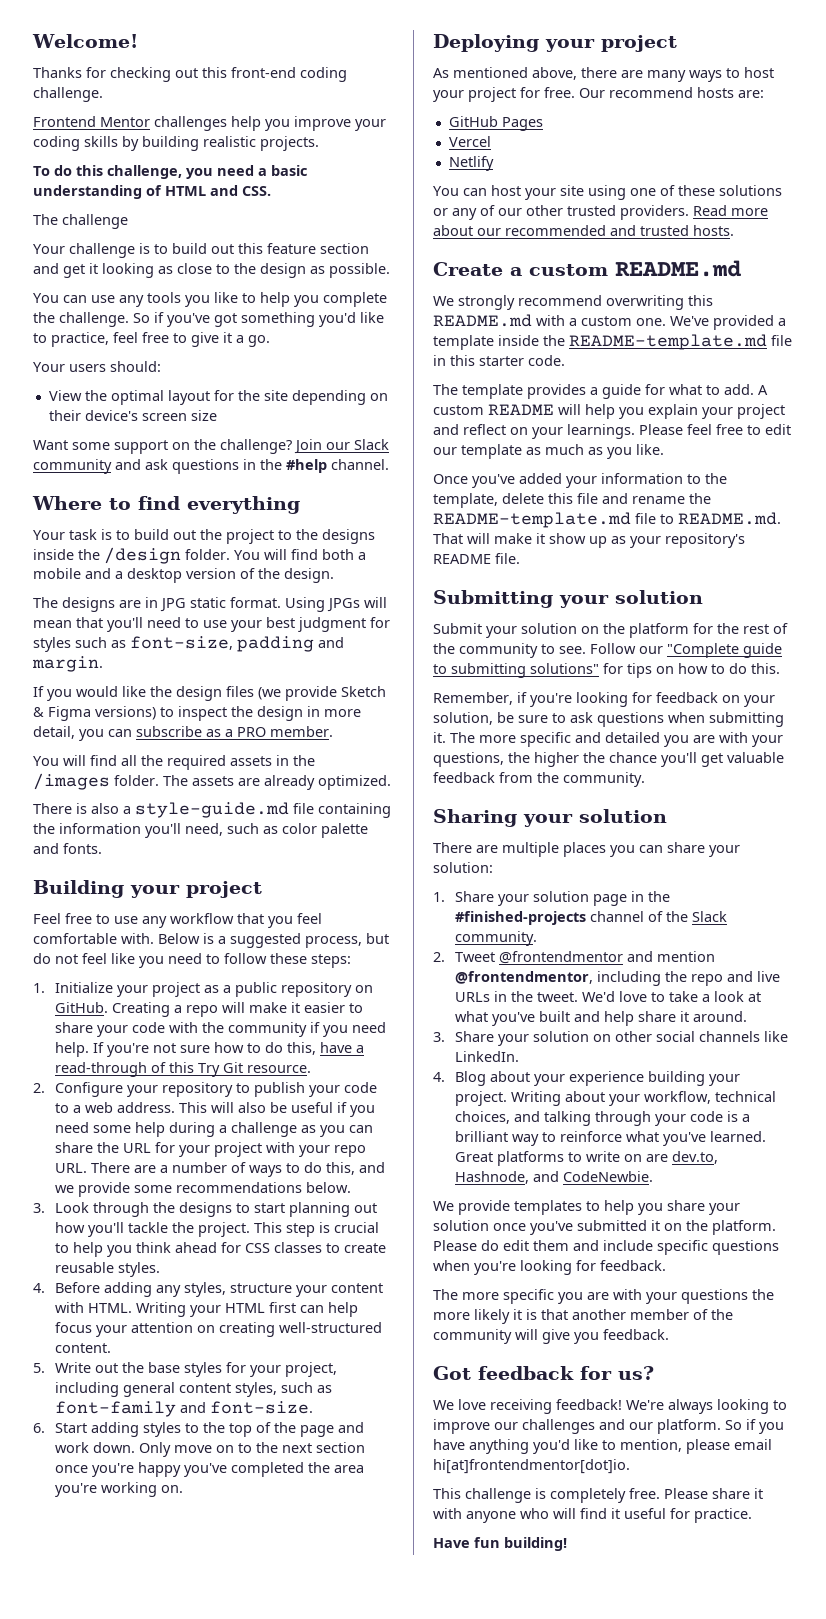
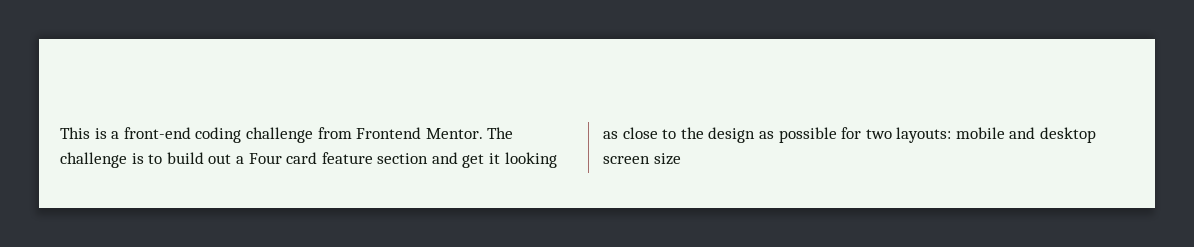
[32,34,138,48] [33,67,347,82] [33,87,103,102] [33,116,386,131] [33,136,319,151] [33,165,307,179] [33,185,271,199] Welcome! // Thanks for checking out this front-end coding challenge. // Frontend Mentor challenges help you improve your coding skills by building realistic projects. // To do this challenge, you need a basic understanding of HTML and CSS. // -> [60,127,483,143] This is a front-end coding challenge from Frontend Mentor.
[33,243,263,258] // Your challenge is to build out this -> [131,152,318,164] is to build out a Four card
[329,263,390,278] [33,292,387,307] [33,312,384,327] [33,332,270,347] [33,361,161,372] [48,390,388,405] [48,410,217,421] [33,439,389,454] [33,459,389,474] [32,496,300,514] [33,529,375,544] [33,547,366,564] [33,568,334,583] [33,597,387,612] [33,617,390,632] [33,636,344,652] [32,656,103,672] [33,686,386,701] [33,706,361,721] [33,726,333,741] [33,755,315,770] [33,773,391,790] [33,802,391,818] [33,823,368,838] [33,843,102,854] [33,880,262,898] [33,913,322,928] [33,933,389,948] [33,953,351,968] [33,982,374,997] [55,1002,364,1017] [55,1022,387,1037] [55,1042,365,1057] [55,1062,312,1077] [33,1082,378,1097] [55,1102,376,1117] [55,1122,374,1137] [55,1142,367,1157] [55,1162,386,1177] [55,1182,352,1197] [33,1202,378,1217] [55,1222,380,1237] [55,1242,387,1257] [55,1262,161,1277] [33,1282,384,1297] [55,1302,359,1317] [55,1322,383,1337] [55,1343,112,1353] [33,1362,338,1377] [55,1382,333,1397] [55,1401,314,1417] [33,1422,365,1437] [55,1442,366,1457] [55,1462,365,1477] [55,1482,184,1497] [433,34,677,52] [433,67,774,82] [433,87,764,102] [448,116,543,131] [448,136,491,147] [448,156,494,171] [433,185,782,200] [433,205,768,220] [433,225,734,236] [433,260,741,277] [433,295,713,310] [433,314,786,330] [433,334,792,350] [433,355,565,366] [433,384,768,399] [433,404,785,419] [433,424,791,439] [433,444,664,459] [433,473,727,488] [433,493,711,508] [433,512,781,528] [433,533,745,548] [433,553,520,564] [433,590,703,608] [433,623,788,638] [433,643,782,658] [433,663,780,678] [433,692,775,707] [433,712,784,727] [433,732,783,747] [433,752,784,767] [433,772,645,787] [433,809,667,827] [433,842,740,857] [433,862,493,873] [433,891,671,906] [455,911,728,925] [455,931,538,946] [433,951,716,964] [455,971,781,986] [455,991,762,1002] [455,1011,748,1026] [433,1031,789,1046] [455,1051,520,1062] [433,1071,741,1086] [455,1091,777,1106] [455,1111,751,1126] [455,1131,767,1146] [455,1151,719,1166] [455,1171,654,1184] [433,1200,740,1215] [433,1220,776,1235] [433,1240,779,1255] [433,1260,666,1275] [433,1289,774,1304] [433,1309,733,1324] [433,1329,669,1344] [433,1366,654,1380] [433,1399,787,1414] [433,1419,784,1434] [433,1439,772,1454] [433,1459,630,1474] [433,1488,763,1503] [433,1508,752,1523] [433,1537,567,1551] possible. // You can use any tools you like to help you complete the challenge. So if you've got something you'd like to practice, feel free to give it a go. // Your users should: // View the optimal layout for the site depending on their device's screen size // Want some support on the challenge? Join our Slack community and ask questions in the #help channel. // Where to find everything // Your task is to build out the project to the designs inside the /design folder. You will find both a mobile and a desktop version of the design. // The designs are in JPG static format. Using JPGs will mean that you'll need to use your best judgment for styles such as font-size, padding and margin. // If you would like the design files (we provide Sketch & Figma versions) to inspect the design in more detail, you can subscribe as a PRO member. // You will find all the required assets in the /images folder. The assets are already optimized. // There is also a style-guide.md file containing the information you'll need, such as color palette and fonts. // Building your project // Feel free to use any workflow that you feel comfortable with. Below is a suggested process, but do not feel like you need to follow these steps: // 1. Initialize your project as a public repository on GitHub. Creating a repo will make it easier to share your code with the community if you need help. If you're not sure how to do this, have a read-through of this Try Git resource. // 2. Configure your repository to publish your code to a web address. This will also be useful if you need some help during a challenge as you can share the URL for your project with your repo URL. There are a number of ways to do this, and we provide some recommendations below. // 3. Look through the designs to start planning out how you'll tackle the project. This step is crucial to help you think ahead for CSS classes to create reusable styles. // 4. Before adding any styles, structure your content with HTML. Writing your HTML first can help focus your attention on creating well-structured content. // 5. Write out the base styles for your project, including general content styles, such as font-family and font-size. // 6. Start adding styles to the top of the page and work down. Only move on to the next section once you're happy you've completed the area you're working on. // Deploying your project // As mentioned above, there are many ways to host your project for free. Our recommend hosts are: // GitHub Pages // Vercel // Netlify // You can host your site using one of these solutions or any of our other trusted providers. Read more about our recommended and trusted hosts. // Create a custom README.md // We strongly recommend overwriting this README.md with a custom one. We've provided a template inside the README-template.md file in this starter code. // The template provides a guide for what to add. A custom README will help you explain your project and reflect on your learnings. Please feel free to edit our template as much as you like. // Once you've added your information to the template, delete this file and rename the README-template.md file to README.md. That will make it show up as your repository's README file. // Submitting your solution // Submit your solution on the platform for the rest of the community to see. Follow our "Complete guide to submitting solutions" for tips on how to do this. // Remember, if you're looking for feedback on your solution, be sure to ask questions when submitting it. The more specific and detailed you are with your questions, the higher the chance you'll get valuable feedback from the community. // Sharing your solution // There are multiple places you can share your solution: // 1. Share your solution page in the #finished-projects channel of the Slack community. // 2. Tweet @frontendmentor and mention @frontendmentor, including the repo and live URLs in the tweet. We'd love to take a look at what you've built and help share it around. // 3. Share your solution on other social channels like LinkedIn. // 4. Blog about your experience building your project. Writing about your workflow, technical choices, and talking through your code is a brilliant way to reinforce what you've learned. Great platforms to write on are dev.to, Hashnode, and CodeNewbie. // We provide templates to help you share your solution once you've submitted it on the platform. Please do edit them and include specific questions when you're looking for feedback. // The more specific you are with your questions the more likely it is that another member of the community will give you feedback. // Got feedback for us? // We love receiving feedback! We're always looking to improve our challenges and our platform. So if you have anything you'd like to mention, please email hi[at]frontendmentor[dot]io. // This challenge is completely free. Please share it with anyone who will find it useful for practice. // Have fun building! -> [778,127,1097,143] [603,153,681,165] possible for two layouts: mobile and desktop screen size

